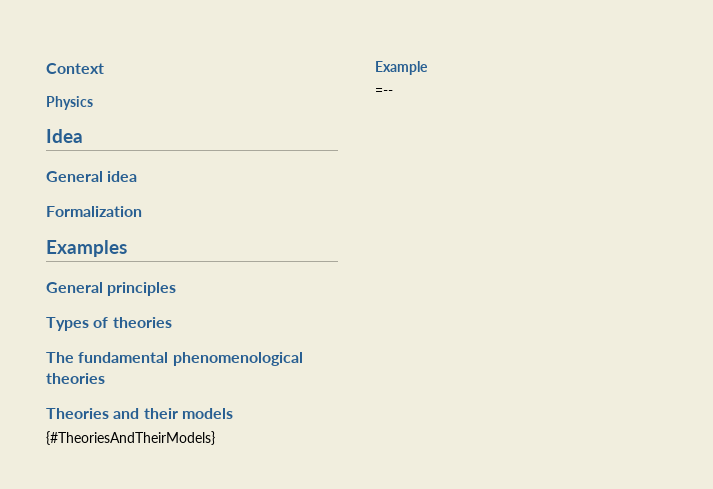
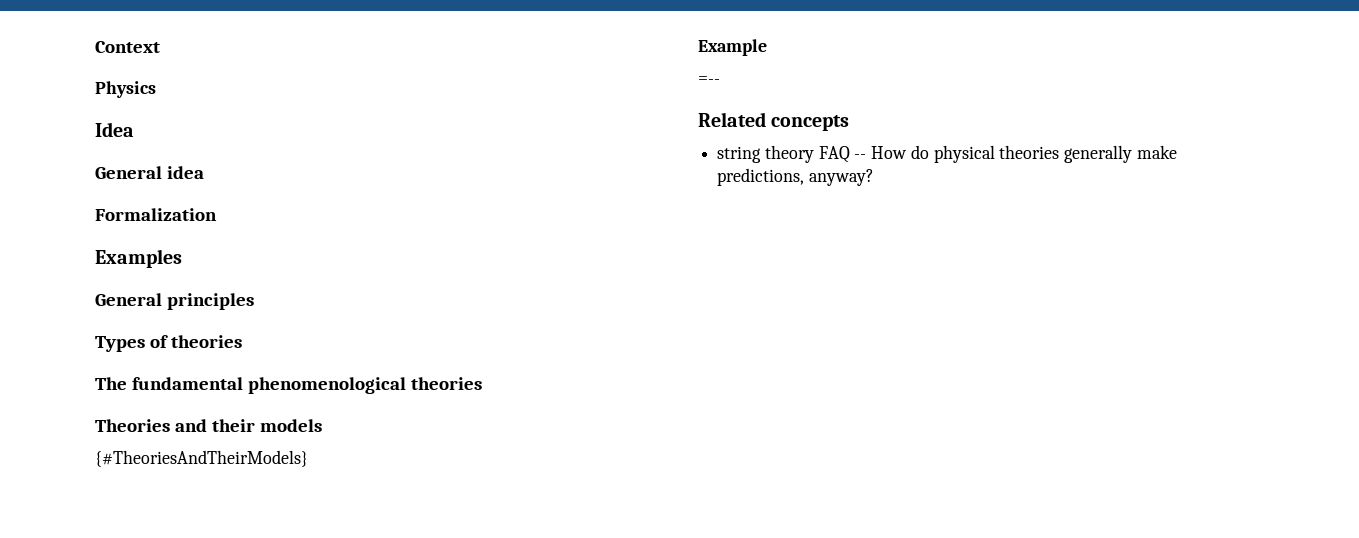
(393, 91) none -> [698,112,850,131] [717,145,1177,163] [717,168,874,186] // Related concepts // string theory FAQ -- How do physical theories generally make predictions, anyway?

